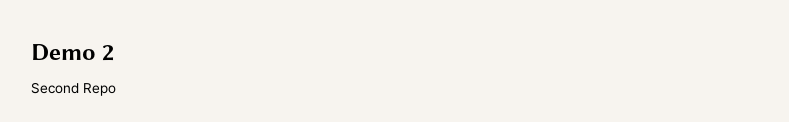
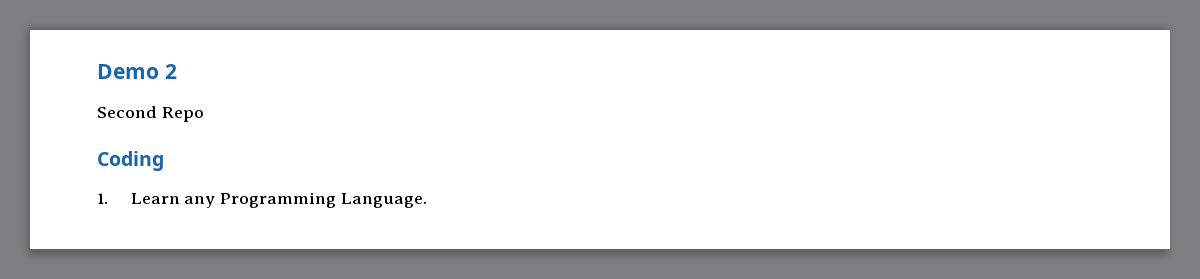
(116, 89) none -> [97,151,164,171] [97,192,427,208] // Coding // 1. Learn any Programming Language.

